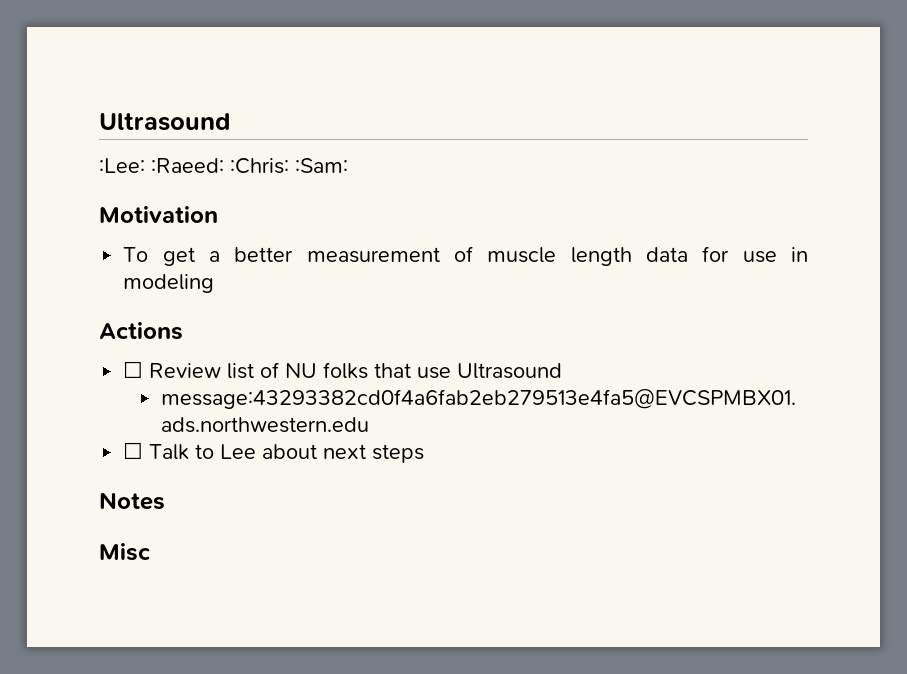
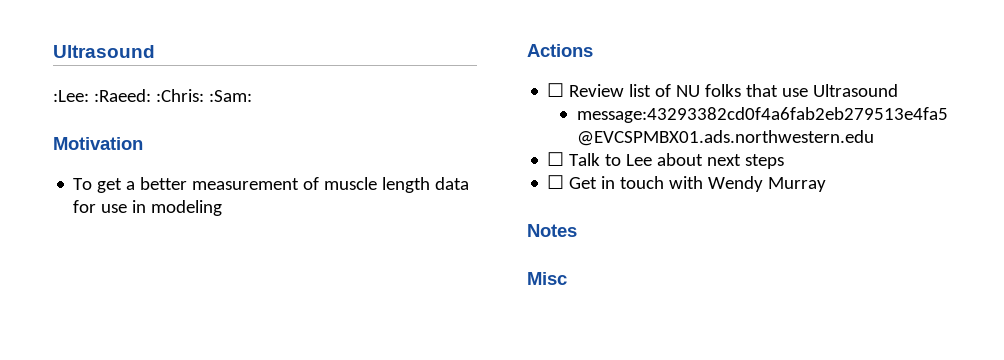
(425, 453) none -> [547,175,827,192] // ☐ Get in touch with Wendy Murray

